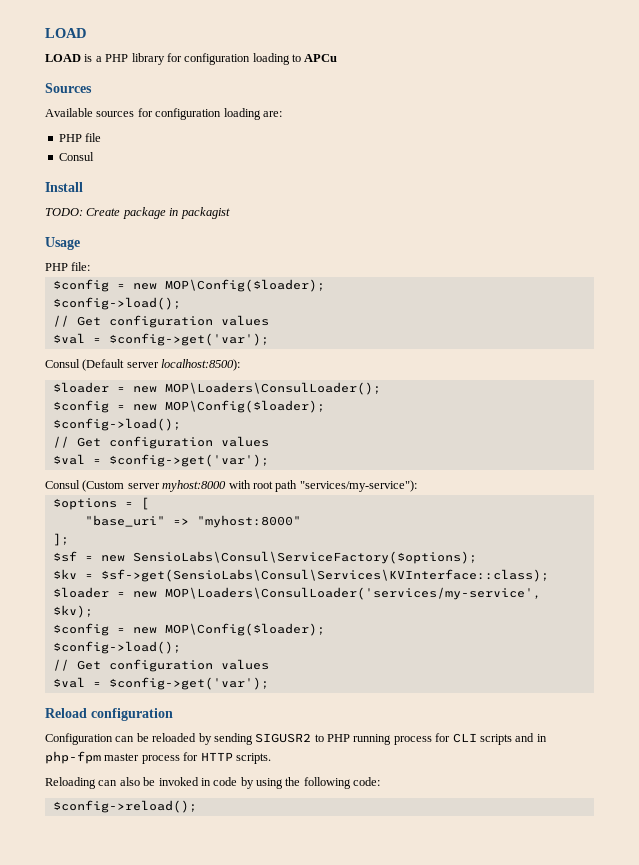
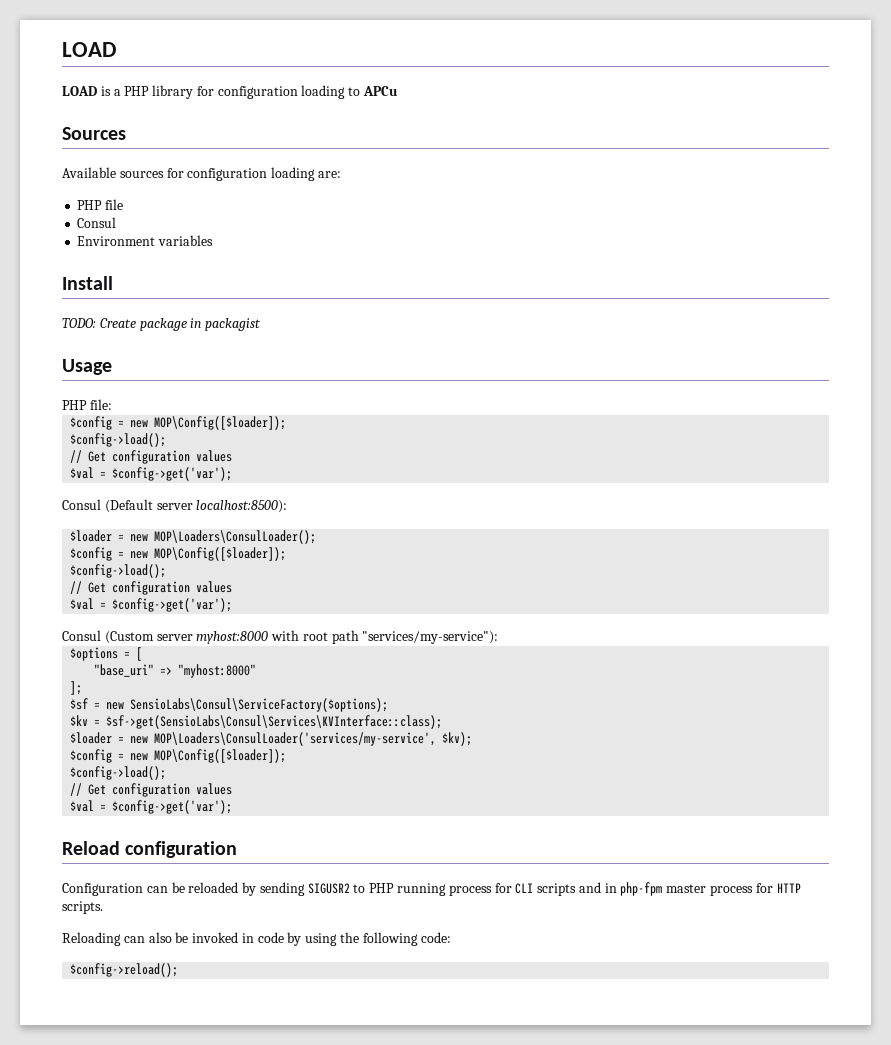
(94, 156) none -> [77,235,214,246] // Environment variables
[164,279,325,292] MOP\Config($loader); -> [154,416,287,430] MOP\Config([$loader]);
[164,400,325,413] MOP\Config($loader); -> [154,547,287,561] MOP\Config([$loader]);
[164,623,325,636] MOP\Config($loader); -> [154,749,287,763] MOP\Config([$loader]);

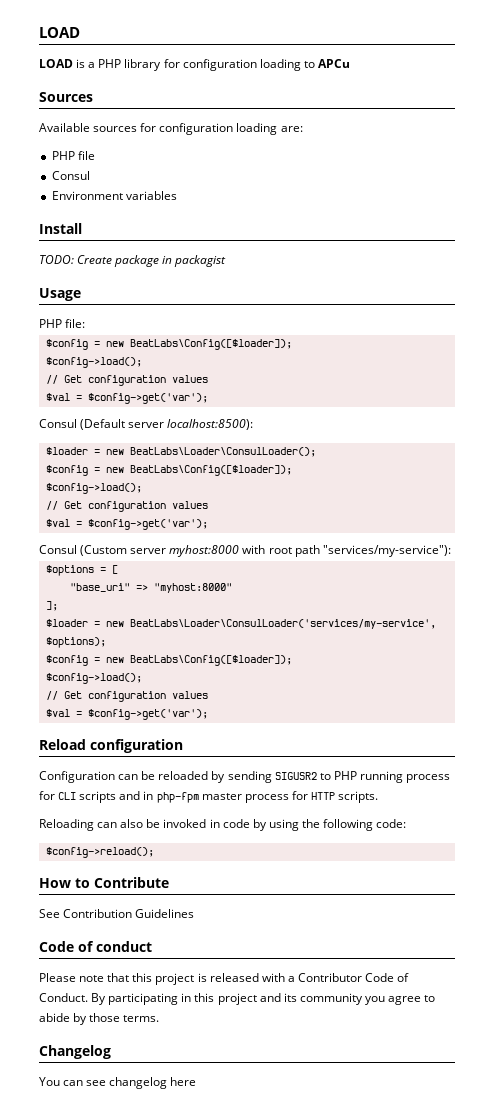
[154,416,287,430] MOP\Config([$loader]); -> [129,339,292,350] BeatLabs\Config([$loader]);
[154,530,317,544] [70,547,287,561] MOP\Loaders\ConsulLoader(); // $config = new MOP\Config([$loader]); -> [129,447,316,457] [45,465,292,476] BeatLabs\Loader\ConsulLoader(); // $config = new BeatLabs\Config([$loader]);
[70,698,389,712] [70,715,443,729] [70,732,473,746] [70,749,287,763] // $sf = new SensioLabs\Consul\ServiceFactory($options); // $kv = $sf->get(SensioLabs\Consul\Services\KVInterface::class); // $loader = new MOP\Loaders\ConsulLoader('services/my-service', $kv); // $config = new MOP\Config([$loader]); -> [45,619,436,629] [45,637,106,648] [45,655,292,666] // $loader = new BeatLabs\Loader\ConsulLoader('services/my-service', $options); // $config = new BeatLabs\Config([$loader]);
(179, 970) none -> [39,877,169,888] [39,909,195,918] [39,941,152,952] [39,973,410,985] [39,993,436,1005] [39,1013,160,1025] [39,1045,111,1059] [39,1077,197,1089] // How to Contribute // See Contribution Guidelines // Code of conduct // Please note that this project is released with a Contributor Code of Conduct. By participating in this project and its community you agree to abide by those terms. // Changelog // You can see changelog here

